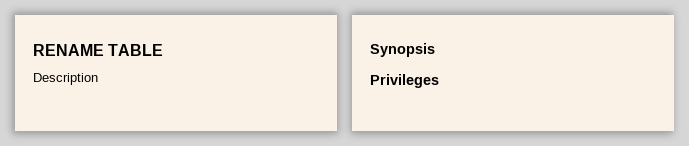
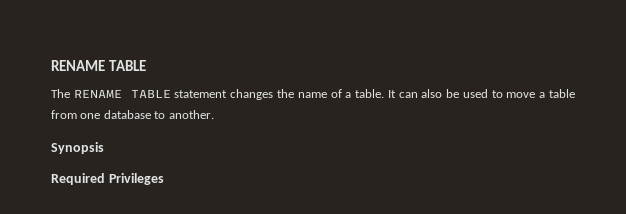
[33,73,98,85] Description -> [51,89,576,100] [51,110,214,119] The RENAME TABLE statement changes the name of a table. It can also be used to move a table from one database to another.
(435, 50) none -> [51,173,105,185] Required

